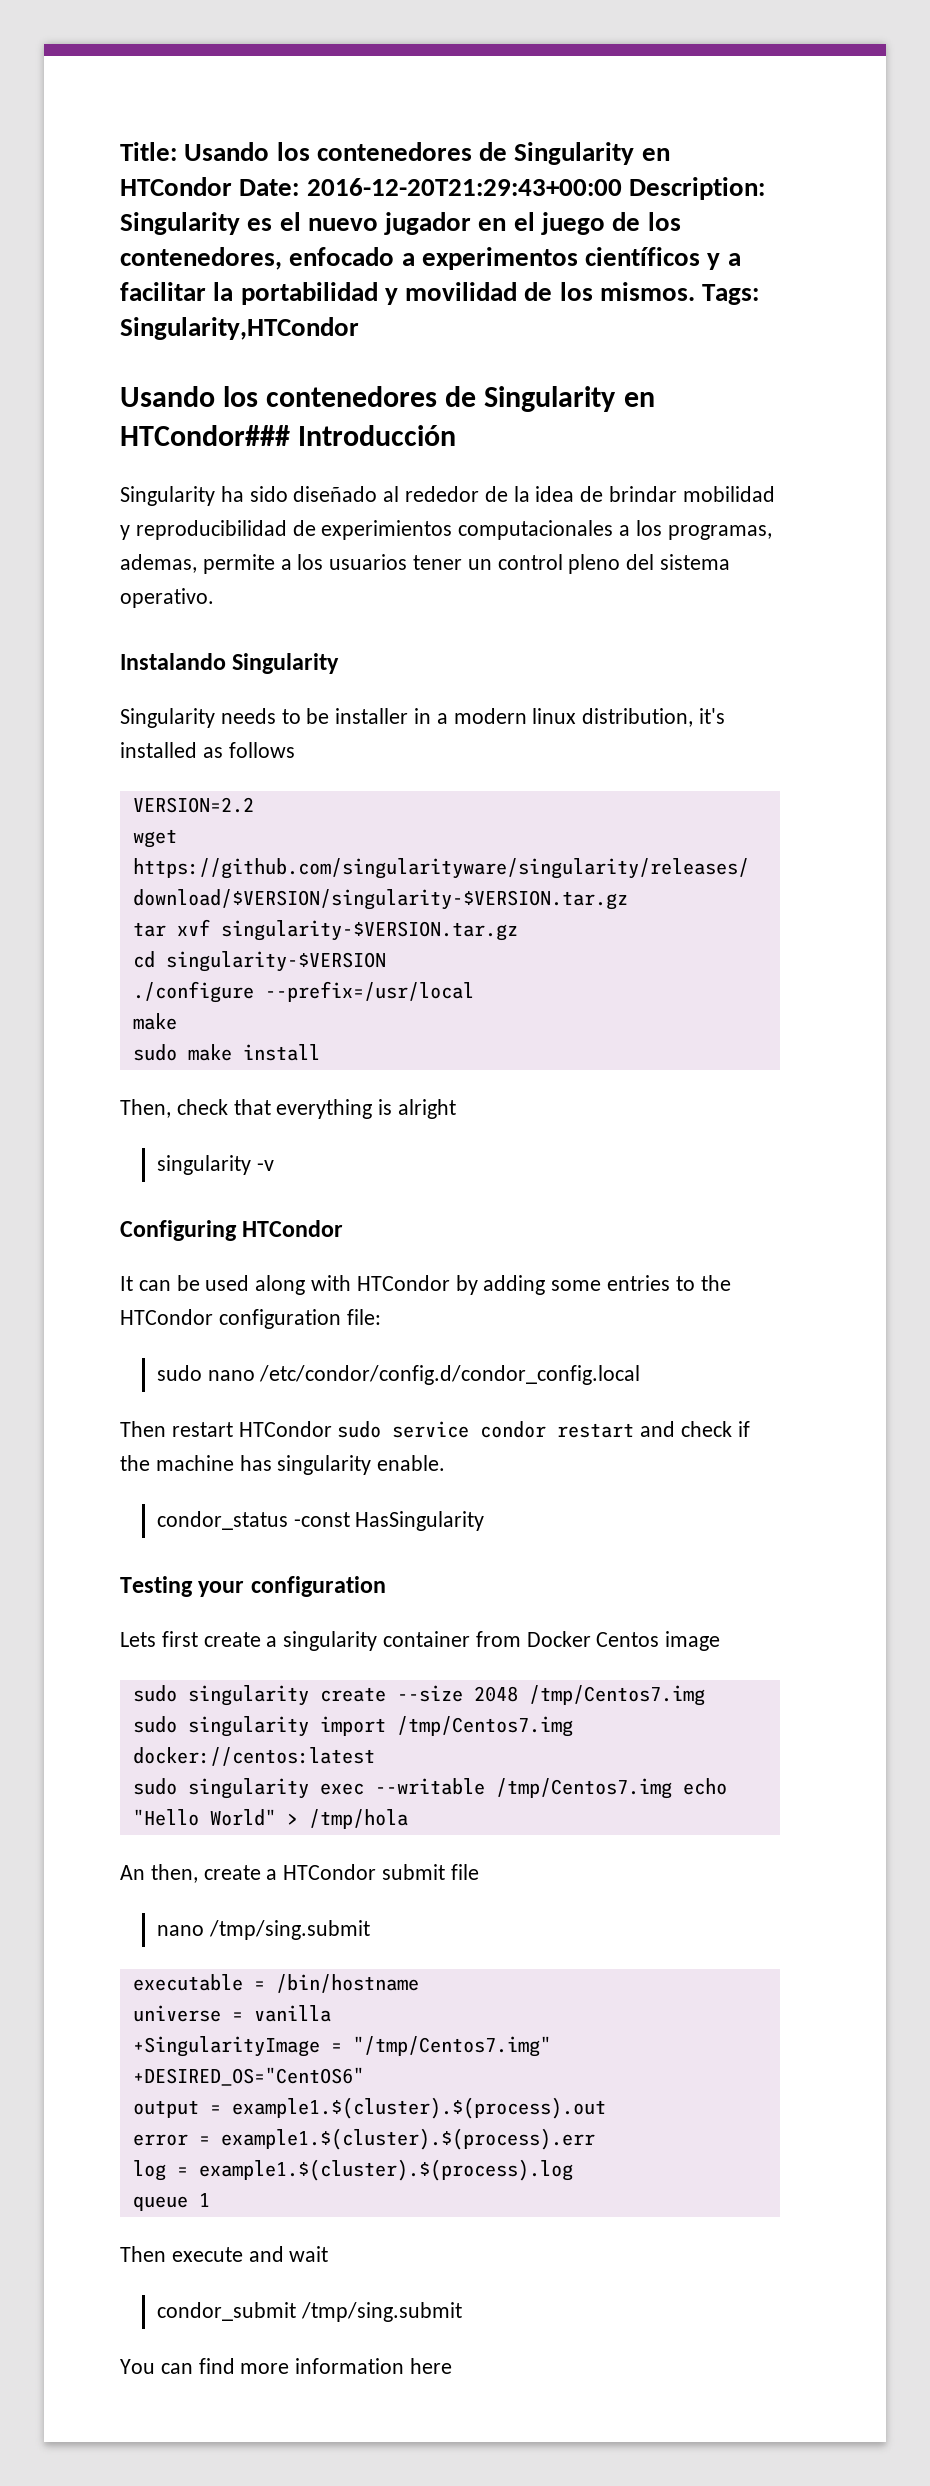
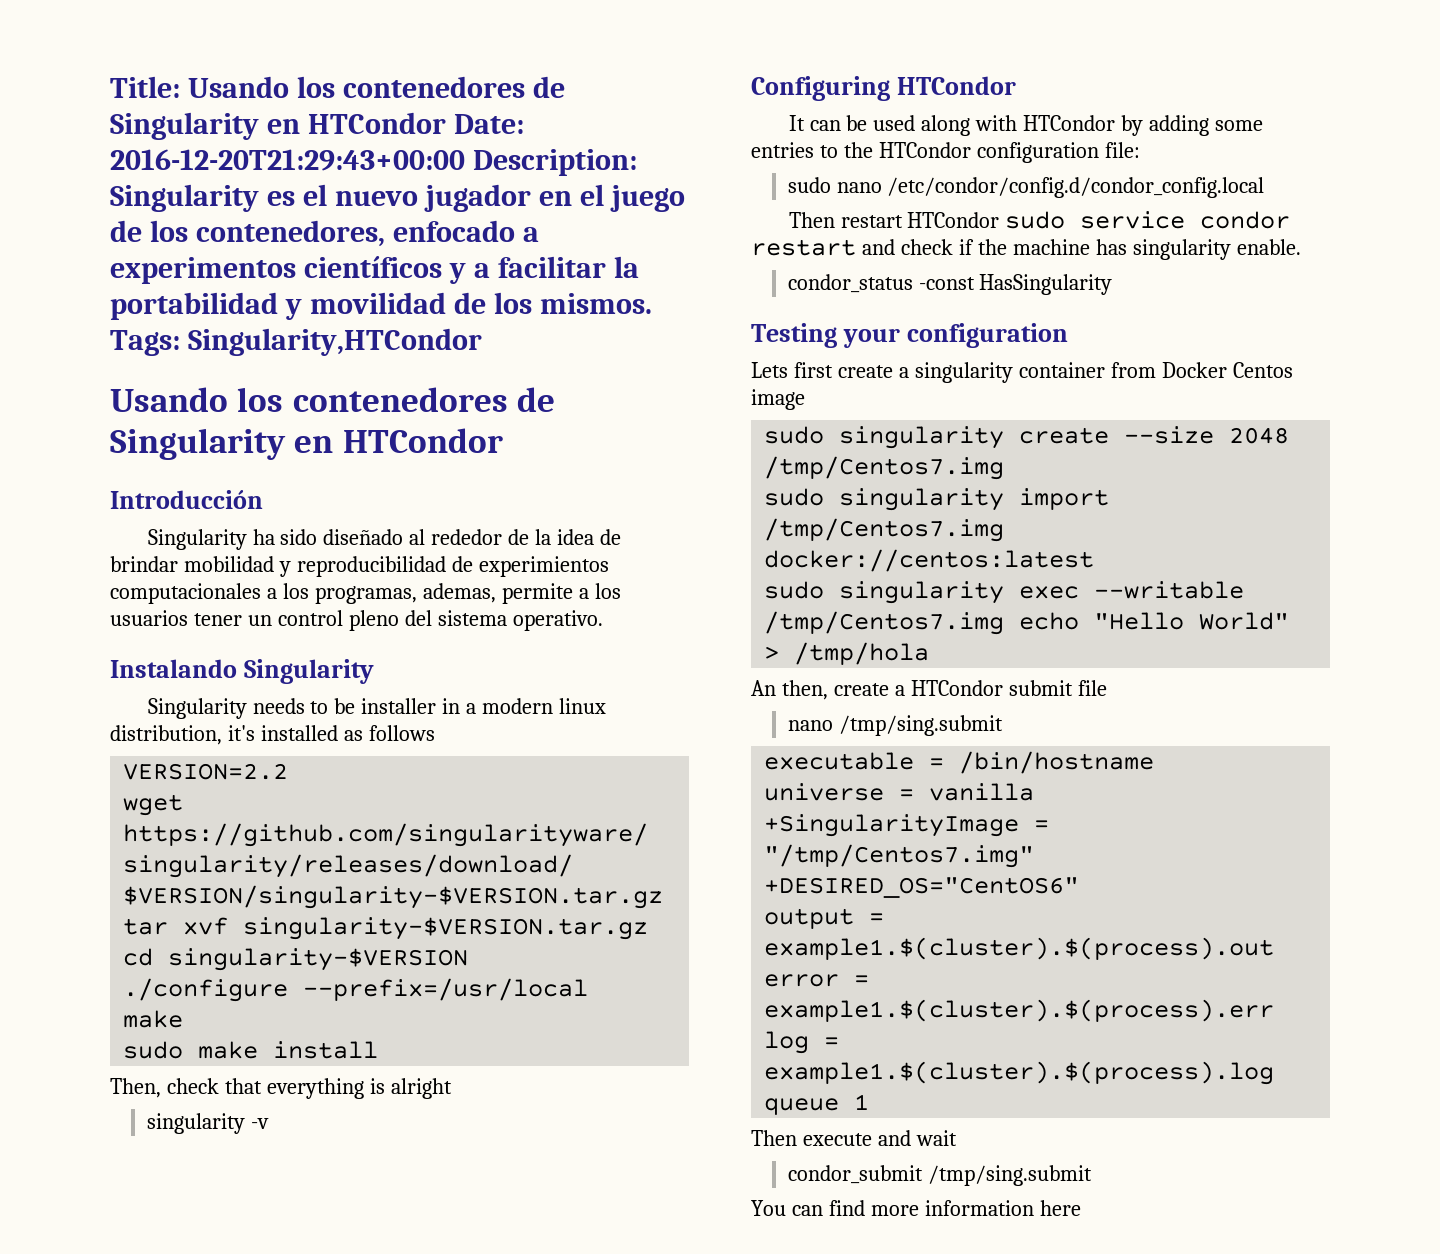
[120,425,290,446] HTCondor### -> [342,428,503,453] HTCondor //

